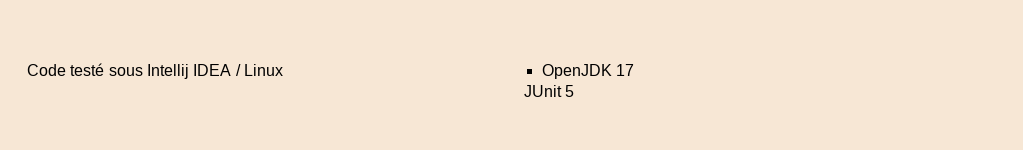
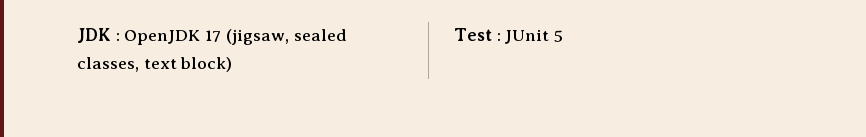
[27,63,283,79] [541,64,634,79] Code testé sous Intellij IDEA / Linux // OpenJDK 17 // -> [77,28,347,45] [77,57,233,72] [454,28,501,41] JDK : OpenJDK 17 (jigsaw, sealed classes, text block) // Test :

